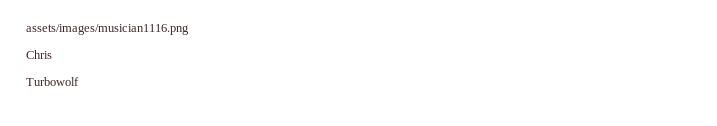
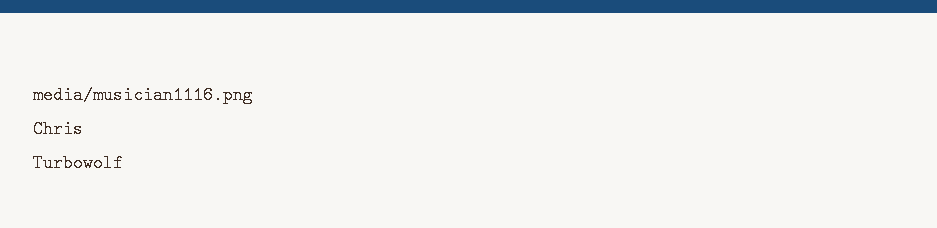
[26,24,189,35] assets/images/musician1116.png -> [33,86,253,104] media/musician1116.png

